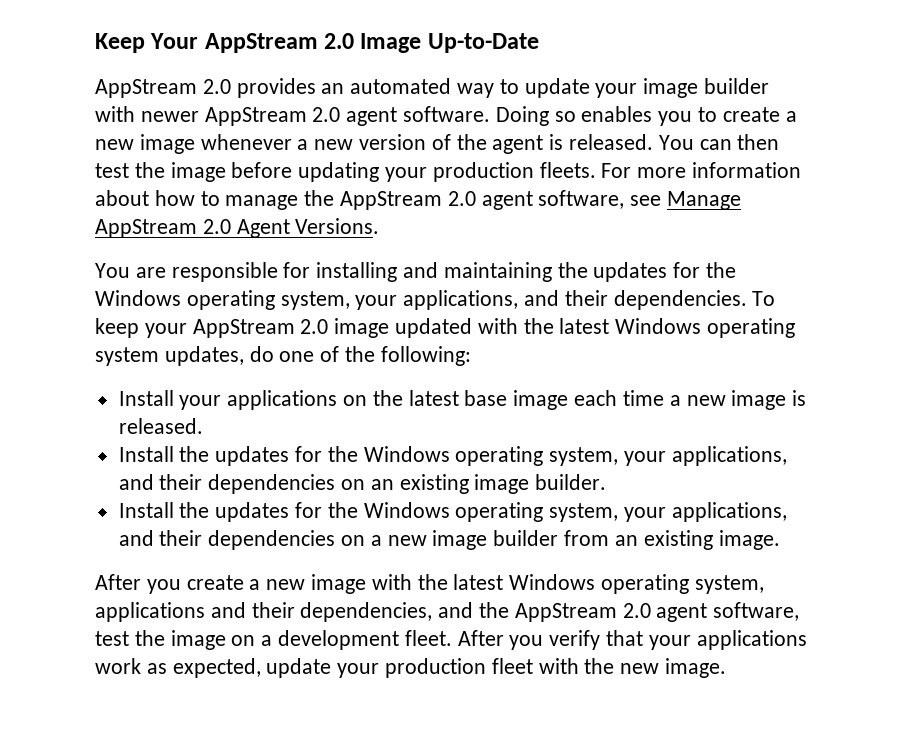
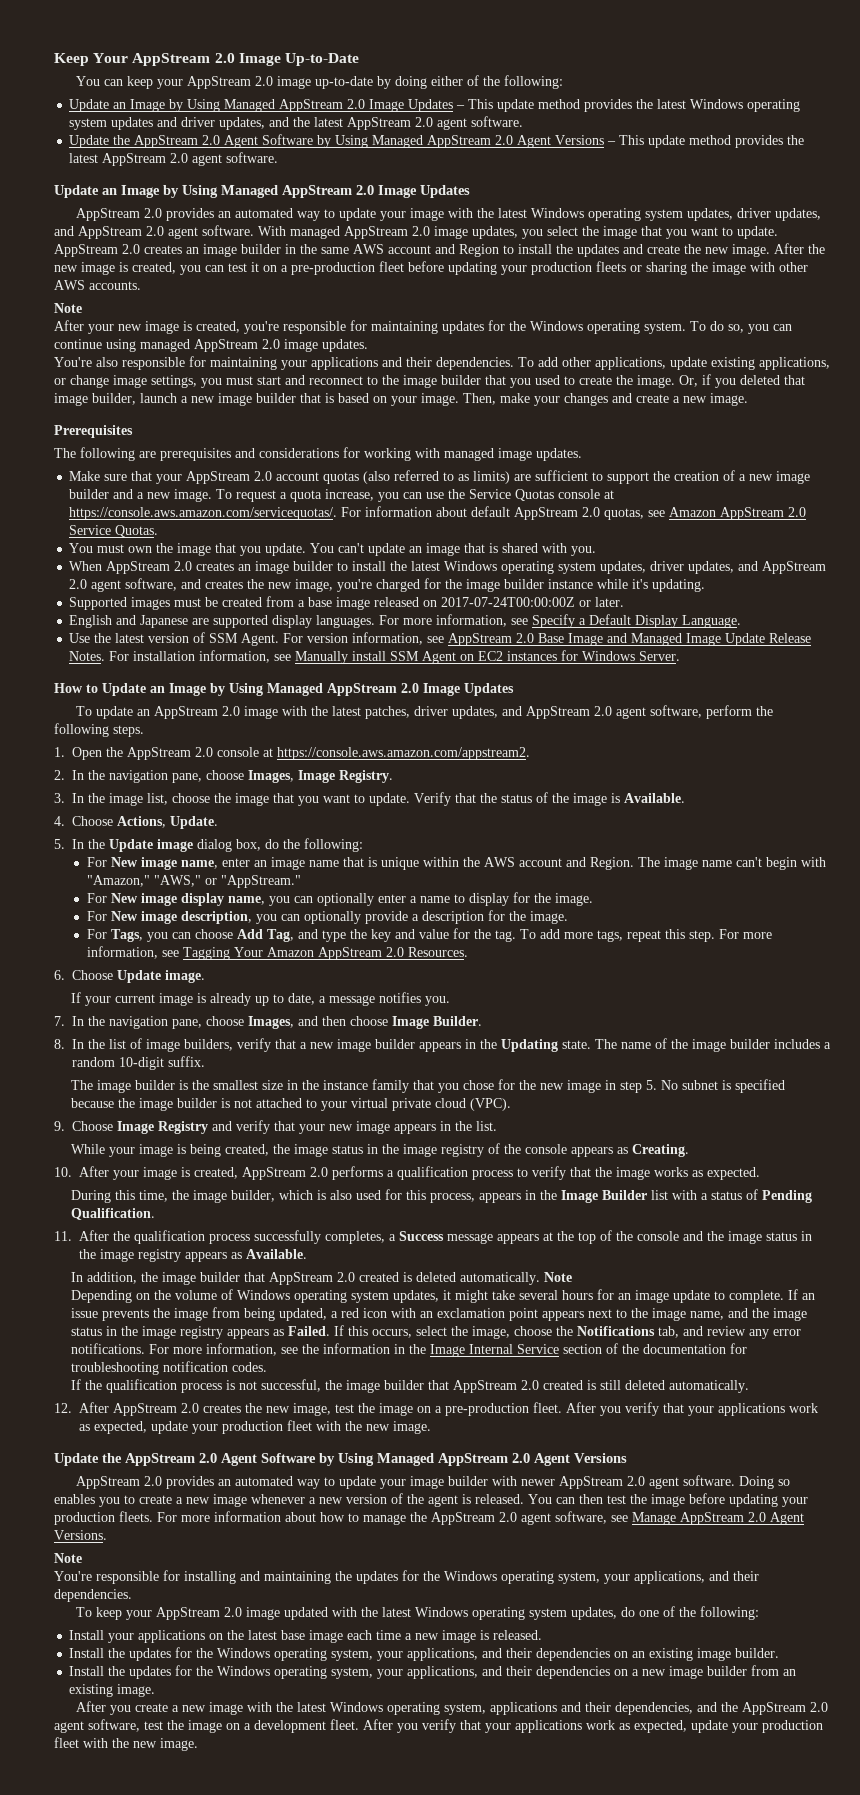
(539, 43) none -> [75,75,563,89] [69,99,801,112] [69,116,524,130] [69,134,805,148] [69,152,279,166] [54,185,470,198] [75,208,821,221] [54,225,778,239] [54,243,825,257] [54,261,808,275] [54,280,141,290] [54,303,82,313] [54,320,792,334] [54,339,368,352] [54,356,830,370] [54,374,805,388] [54,393,748,406] [54,425,133,438] [54,447,582,461] [69,470,811,484] [69,489,615,502] [69,506,807,520] [69,525,159,537] [69,543,597,556] [69,561,827,574] [69,578,706,592] [69,596,625,610] [69,614,742,628] [69,632,812,646] [69,650,681,664] [54,683,514,696] [75,705,773,719] [54,723,144,737] [54,747,530,760] [54,770,393,783] [54,792,685,806] [54,816,218,829] [54,838,363,852] [86,857,826,870] [86,875,301,888] [86,892,593,906] [86,910,568,924] [86,928,772,942] [86,946,468,960] [54,970,205,983] [71,992,451,1006] [54,1016,482,1029] [54,1038,831,1052] [72,1056,205,1070] [71,1079,786,1093] [71,1098,512,1111] [54,1120,497,1134] [71,1143,690,1157] [54,1166,760,1180] [71,1189,813,1203] [71,1208,156,1220] [54,1230,812,1244] [79,1249,307,1262] [71,1272,573,1285] [71,1289,816,1303] [71,1307,808,1321] [71,1325,802,1339] [71,1343,748,1357] [71,1361,268,1375] [71,1379,750,1393] [54,1402,818,1416] [79,1420,431,1434] [54,1453,627,1466] // You can keep your AppStream 2.0 image up-to-date by doing either of the following: // Update an Image by Using Managed AppStream 2.0 Image Updates – This update method provides the latest Windows operating system updates and driver updates, and the latest AppStream 2.0 agent software. // Update the AppStream 2.0 Agent Software by Using Managed AppStream 2.0 Agent Versions – This update method provides the latest AppStream 2.0 agent software. // Update an Image by Using Managed AppStream 2.0 Image Updates // AppStream 2.0 provides an automated way to update your image with the latest Windows operating system updates, driver updates, and AppStream 2.0 agent software. With managed AppStream 2.0 image updates, you select the image that you want to update. AppStream 2.0 creates an image builder in the same AWS account and Region to install the updates and create the new image. After the new image is created, you can test it on a pre-production fleet before updating your production fleets or sharing the image with other AWS accounts. // Note // After your new image is created, you're responsible for maintaining updates for the Windows operating system. To do so, you can continue using managed AppStream 2.0 image updates. // You're also responsible for maintaining your applications and their dependencies. To add other applications, update existing applications, or change image settings, you must start and reconnect to the image builder that you used to create the image. Or, if you deleted that image builder, launch a new image builder that is based on your image. Then, make your changes and create a new image. // Prerequisites // The following are prerequisites and considerations for working with managed image updates. // Make sure that your AppStream 2.0 account quotas (also referred to as limits) are sufficient to support the creation of a new image builder and a new image. To request a quota increase, you can use the Service Quotas console at https://console.aws.amazon.com/servicequotas/. For information about default AppStream 2.0 quotas, see Amazon AppStream 2.0 Service Quotas. // You must own the image that you update. You can't update an image that is shared with you. // When AppStream 2.0 creates an image builder to install the latest Windows operating system updates, driver updates, and AppStream 2.0 agent software, and creates the new image, you're charged for the image builder instance while it's updating. // Supported images must be created from a base image released on 2017-07-24T00:00:00Z or later. // English and Japanese are supported display languages. For more information, see Specify a Default Display Language. // Use the latest version of SSM Agent. For version information, see AppStream 2.0 Base Image and Managed Image Update Release Notes. For installation information, see Manually install SSM Agent on EC2 instances for Windows Server. // How to Update an Image by Using Managed AppStream 2.0 Image Updates // To update an AppStream 2.0 image with the latest patches, driver updates, and AppStream 2.0 agent software, perform the following steps. // 1. Open the AppStream 2.0 console at https://console.aws.amazon.com/appstream2. // 2. In the navigation pane, choose Images, Image Registry. // 3. In the image list, choose the image that you want to update. Verify that the status of the image is Available. // 4. Choose Actions, Update. // 5. In the Update image dialog box, do the following: // For New image name, enter an image name that is unique within the AWS account and Region. The image name can't begin with "Amazon," "AWS," or "AppStream." // For New image display name, you can optionally enter a name to display for the image. // For New image description, you can optionally provide a description for the image. // For Tags, you can choose Add Tag, and type the key and value for the tag. To add more tags, repeat this step. For more information, see Tagging Your Amazon AppStream 2.0 Resources. // 6. Choose Update image. // If your current image is already up to date, a message notifies you. // 7. In the navigation pane, choose Images, and then choose Image Builder. // 8. In the list of image builders, verify that a new image builder appears in the Updating state. The name of the image builder includes a random 10-digit suffix. // The image builder is the smallest size in the instance family that you chose for the new image in step 5. No subnet is specified because the image builder is not attached to your virtual private cloud (VPC). // 9. Choose Image Registry and verify that your new image appears in the list. // While your image is being created, the image status in the image registry of the console appears as Creating. // 10. After your image is created, AppStream 2.0 performs a qualification process to verify that the image works as expected. // During this time, the image builder, which is also used for this process, appears in the Image Builder list with a status of Pending Qualification. // 11. After the qualification process successfully completes, a Success message appears at the top of the console and the image status in the image registry appears as Available. // In addition, the image builder that AppStream 2.0 created is deleted automatically. Note // Depending on the volume of Windows operating system updates, it might take several hours for an image update to complete. If an issue prevents the image from being updated, a red icon with an exclamation point appears next to the image name, and the image status in the image registry appears as Failed. If this occurs, select the image, choose the Notifications tab, and review any error notifications. For more information, see the information in the Image Internal Service section of the documentation for troubleshooting notification codes. // If the qualification process is not successful, the image builder that AppStream 2.0 created is still deleted automatically. // 12. After AppStream 2.0 creates the new image, test the image on a pre-production fleet. After you verify that your applications work as expected, update your production fleet with the new image. // Update the AppStream 2.0 Agent Software by Using Managed AppStream 2.0 Agent Versions
[95,263,166,278] You are -> [54,1553,82,1563] [54,1571,92,1581] Note // You're
(747, 300) none -> (132, 1595) //

